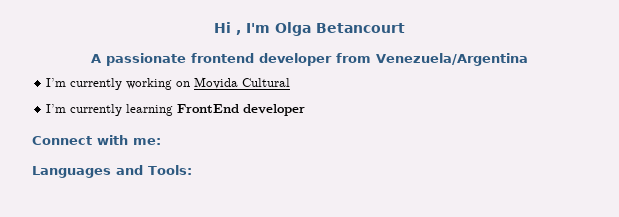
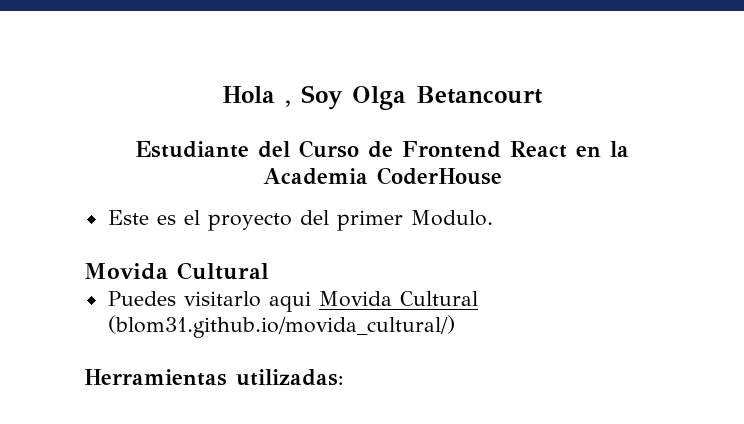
[214,22,270,35] Hi , I'm -> [222,85,343,110] Hola , Soy
[91,53,528,66] [46,77,291,90] [46,104,306,116] [32,135,161,145] [32,165,192,178] A passionate frontend developer from Venezuela/Argentina // I’m currently working on Movida Cultural // I’m currently learning FrontEnd developer // Connect with me: // Languages and Tools: -> [135,140,629,158] [262,167,502,185] [107,210,493,231] [84,262,269,280] [107,291,478,312] [107,315,455,338] [84,369,344,386] Estudiante del Curso de Frontend React en la Academia CoderHouse // Este es el proyecto del primer Modulo. // Movida Cultural // Puedes visitarlo aqui Movida Cultural (blom31.github.io/movida_cultural/) // Herramientas utilizadas:

